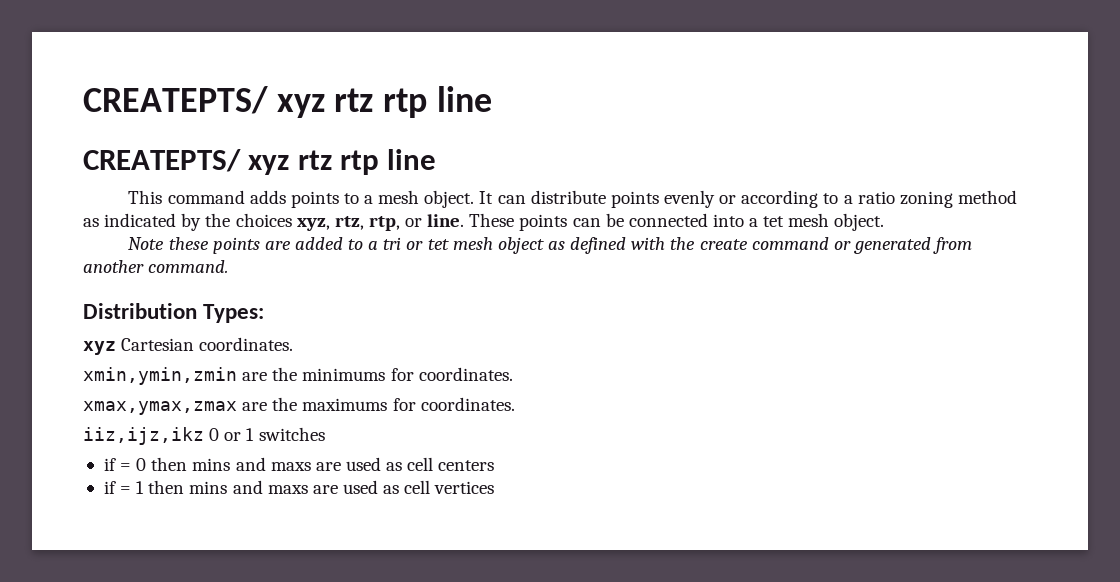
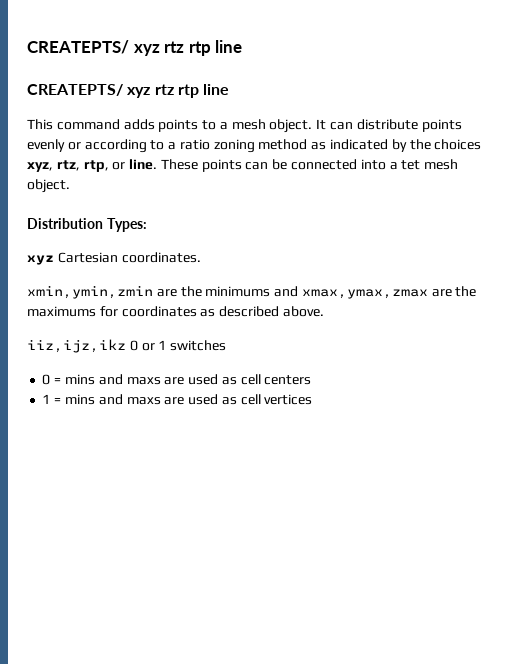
[128,237,973,254] [83,260,229,273] // Note these points are added to a tri or tet mesh object as defined with the create command or generated from another command. -> (70, 186) none
[390,367,513,381] for coordinates. // -> [274,286,299,297] and
[420,397,515,411] coordinates. -> [121,306,324,317] coordinates as described above.
[103,457,188,471] if = 0 then -> [42,374,62,385] 0 =
[103,480,185,494] if = 1 then -> [42,394,62,404] 1 =

